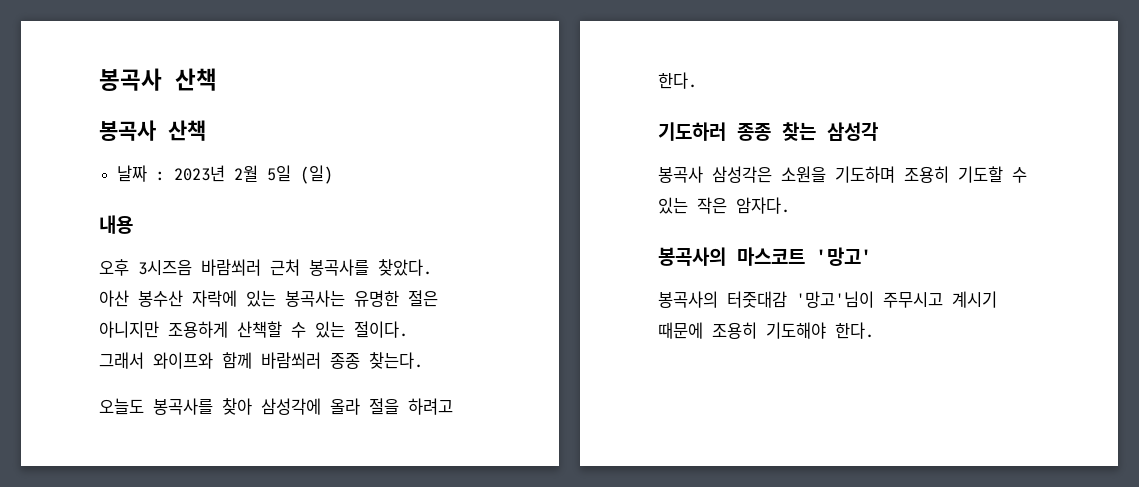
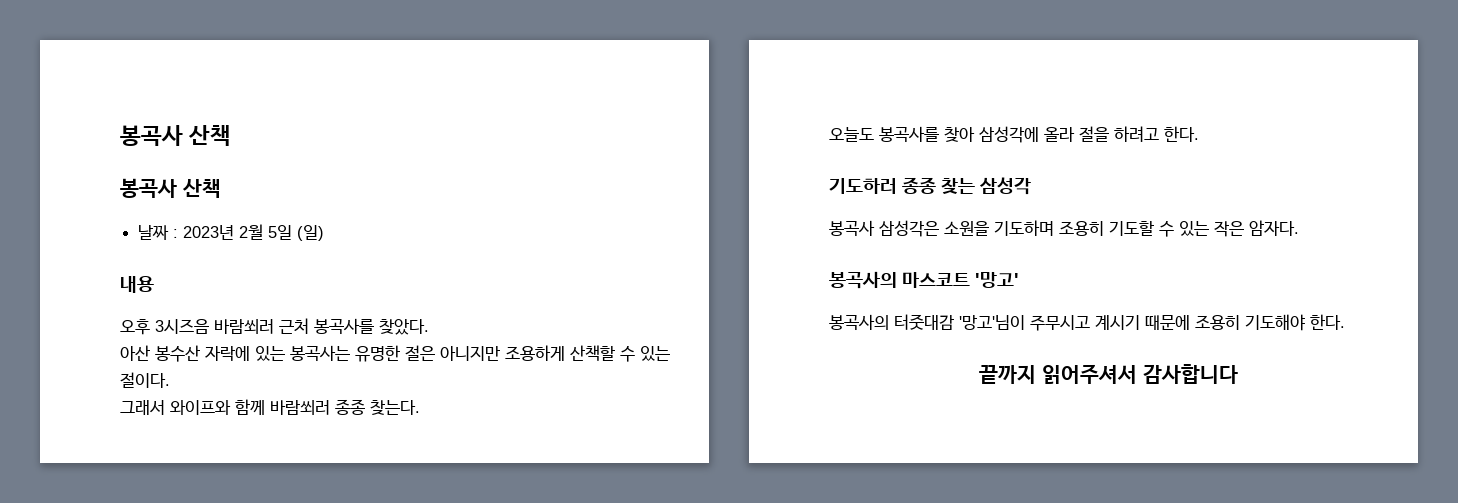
(874, 330) none -> [978,364,1238,384] // 끝까지 읽어주셔서 감사합니다

